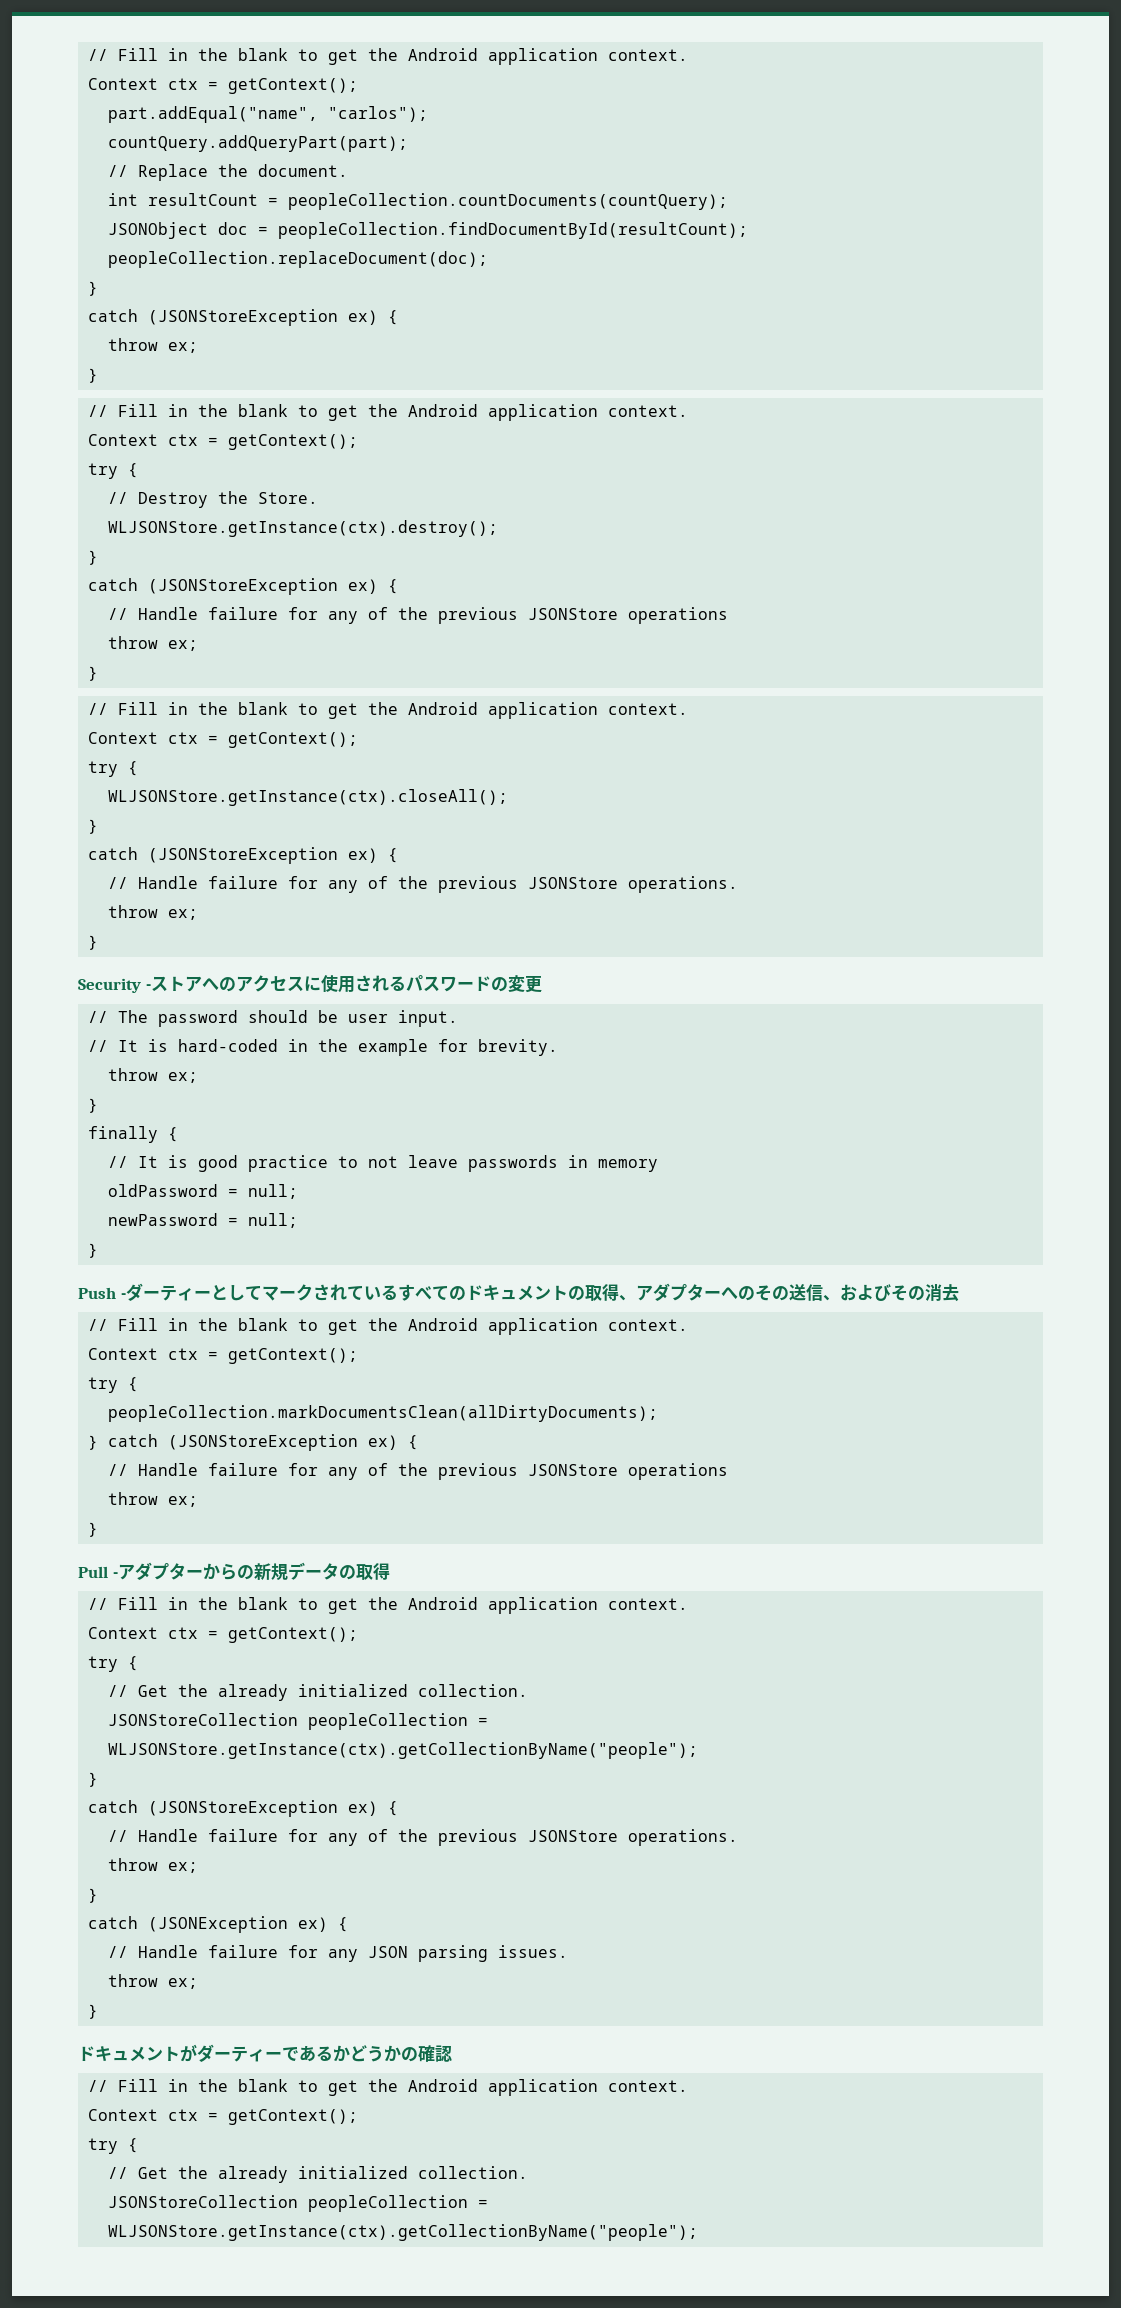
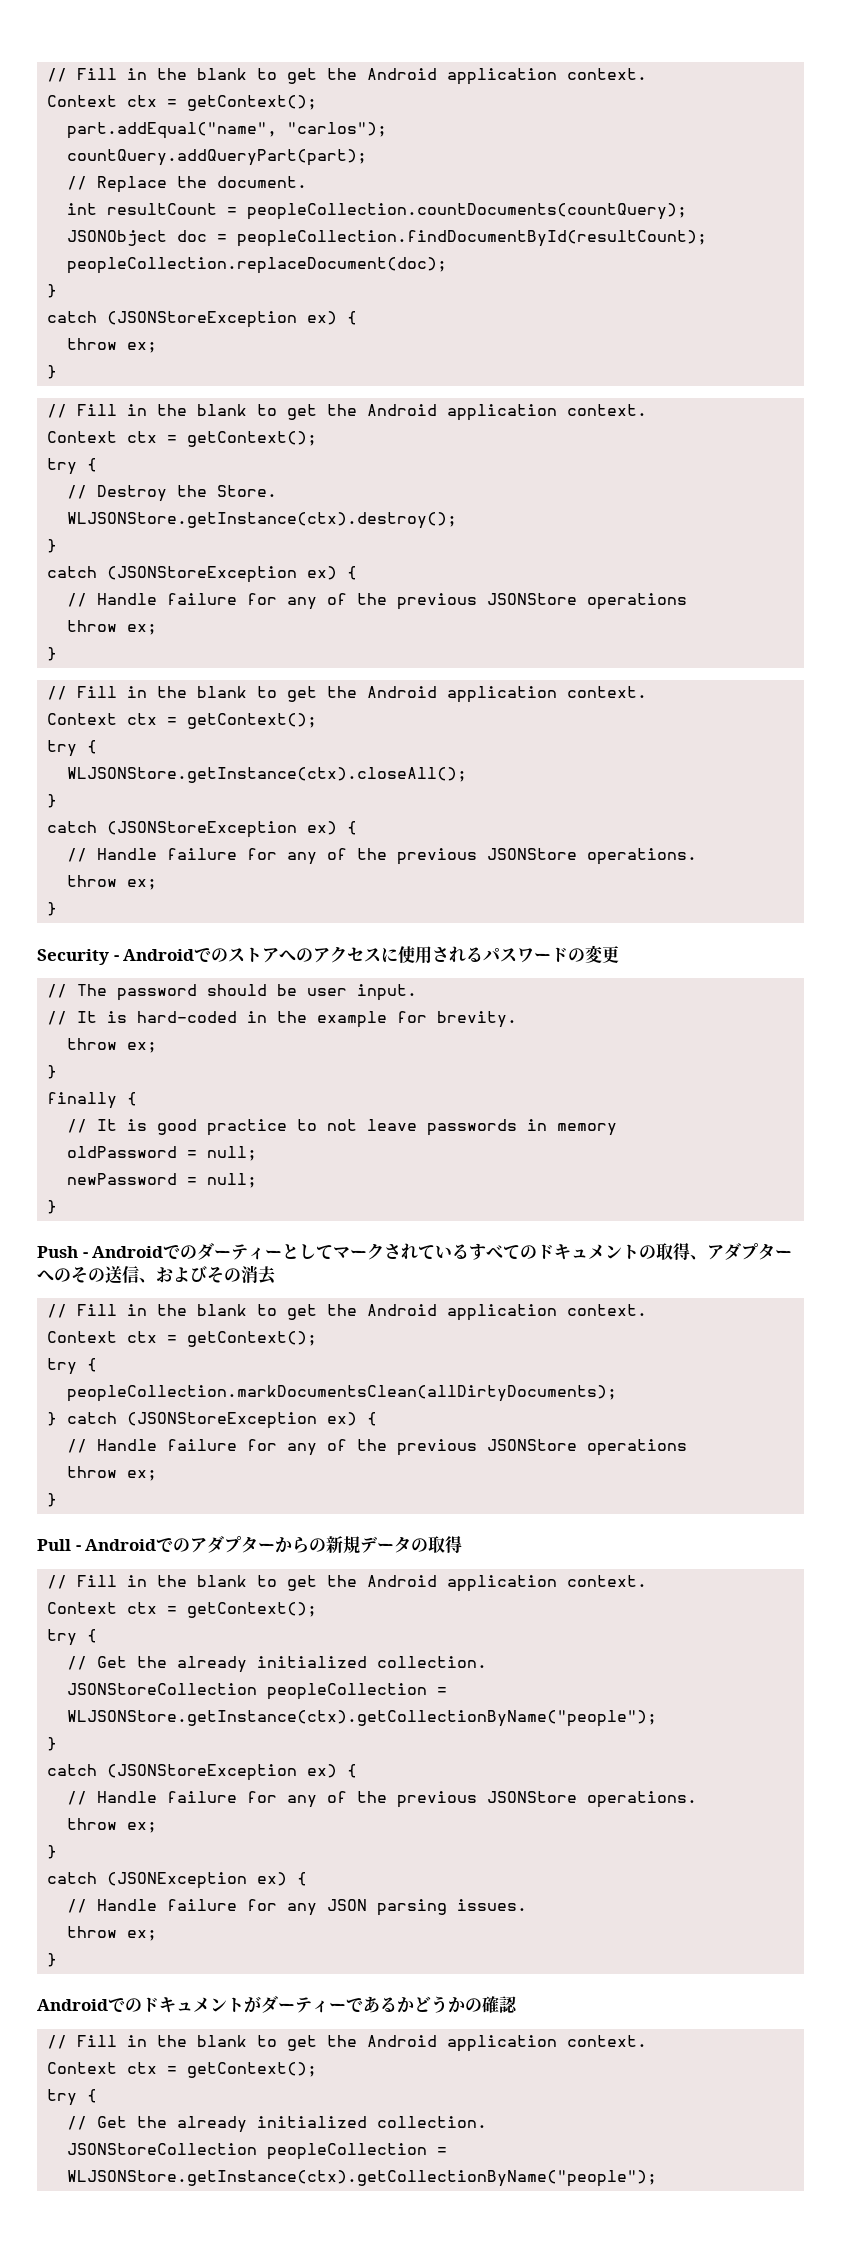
(151, 987) none -> [123,948,229,962] Androidでの
(126, 1296) none -> [92,1245,198,1259] Androidでの
(118, 1575) none -> [85,1538,191,1552] Androidでの
(99, 2011) none -> [37,1998,142,2012] Androidでの

